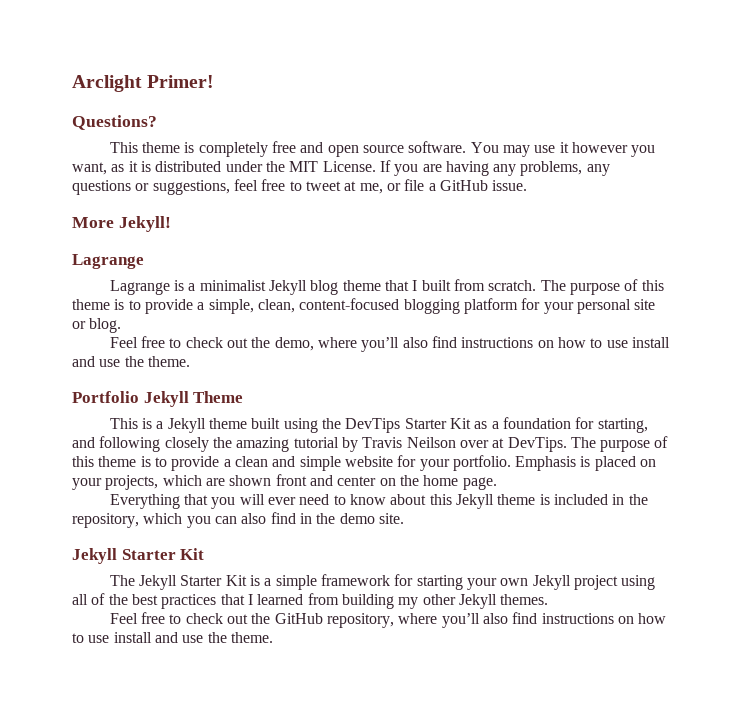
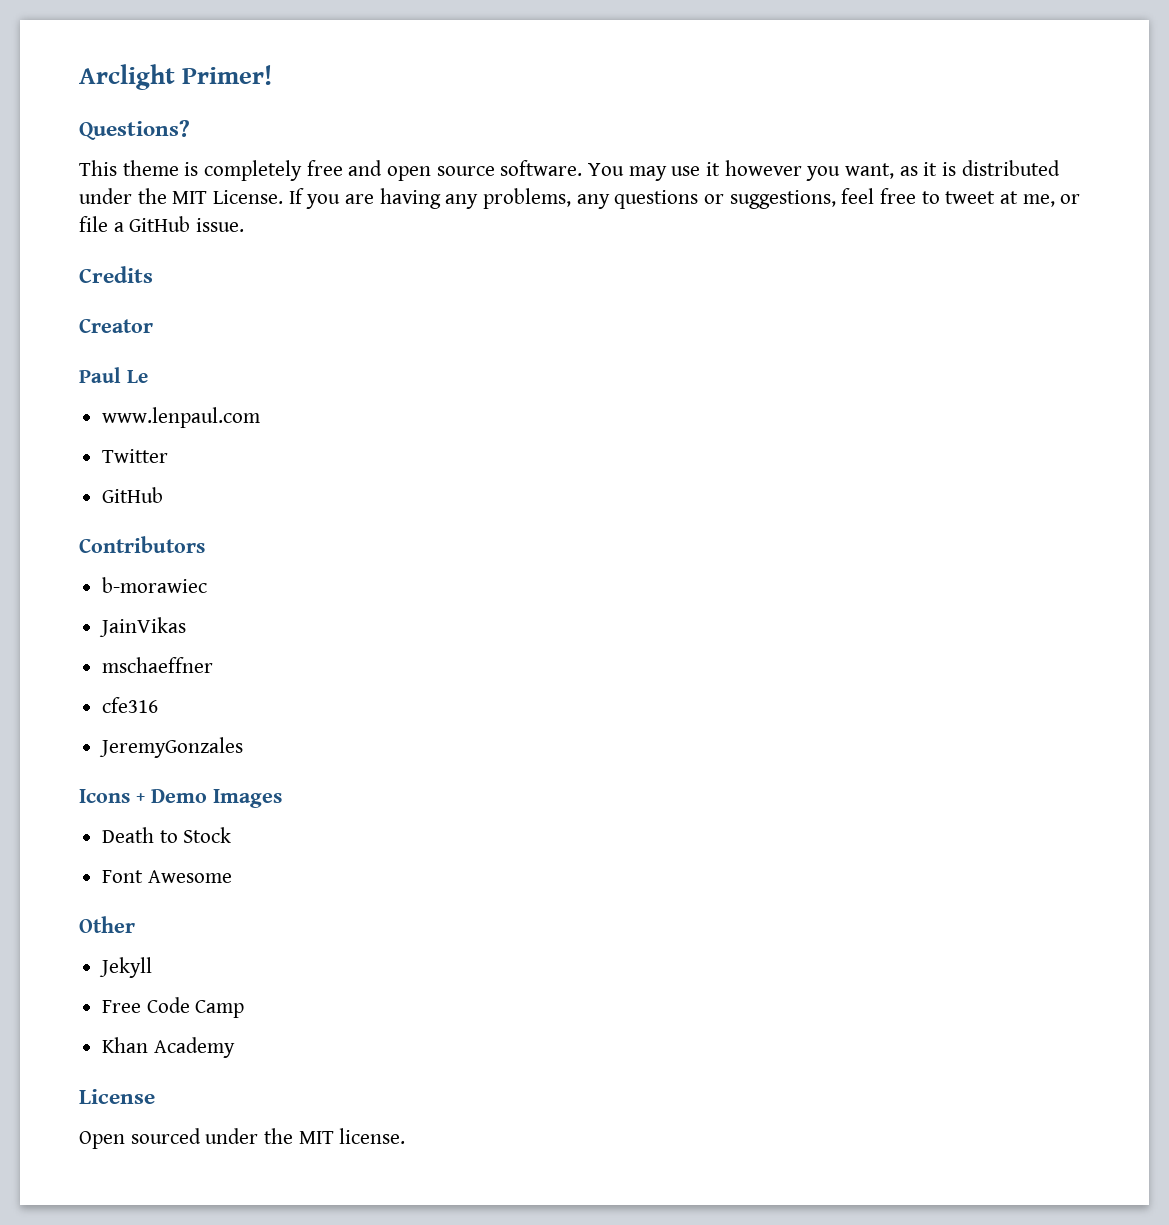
[72,216,171,232] [72,254,144,269] [109,279,664,295] [72,298,656,314] [72,318,122,333] [109,336,670,352] [72,356,190,367] [72,391,244,407] [109,417,648,433] [72,436,669,452] [72,455,657,471] [72,474,497,490] [109,494,648,509] [72,512,404,528] [72,548,205,564] [109,574,656,590] [72,593,549,609] [109,612,667,628] [72,632,273,643] More Jekyll! // Lagrange // Lagrange is a minimalist Jekyll blog theme that I built from scratch. The purpose of this theme is to provide a simple, clean, content-focused blogging platform for your personal site or blog. // Feel free to check out the demo, where you’ll also find instructions on how to use install and use the theme. // Portfolio Jekyll Theme // This is a Jekyll theme built using the DevTips Starter Kit as a foundation for starting, and following closely the amazing tutorial by Travis Neilson over at DevTips. The purpose of this theme is to provide a clean and simple website for your portfolio. Emphasis is placed on your projects, which are shown front and center on the home page. // Everything that you will ever need to know about this Jekyll theme is included in the repository, which you can also find in the demo site. // Jekyll Starter Kit // The Jekyll Starter Kit is a simple framework for starting your own Jekyll project using all of the best practices that I learned from building my other Jekyll themes. // Feel free to check out the GitHub repository, where you’ll also find instructions on how to use install and use the theme. -> [79,266,153,283] [79,318,153,333] [79,367,148,383] [102,407,261,428] [102,449,169,463] [102,487,164,503] [79,536,205,553] [102,577,208,593] [99,617,187,637] [102,657,214,673] [102,697,159,713] [99,737,244,758] [79,789,282,808] [102,827,232,843] [102,870,232,883] [79,916,135,933] [99,957,153,978] [102,997,245,1018] [102,1037,235,1058] [79,1089,155,1104] [79,1128,406,1149] Credits // Creator // Paul Le // www.lenpaul.com // Twitter // GitHub // Contributors // b-morawiec // JainVikas // mschaeffner // cfe316 // JeremyGonzales // Icons + Demo Images // Death to Stock // Font Awesome // Other // Jekyll // Free Code Camp // Khan Academy // License // Open sourced under the MIT license.

